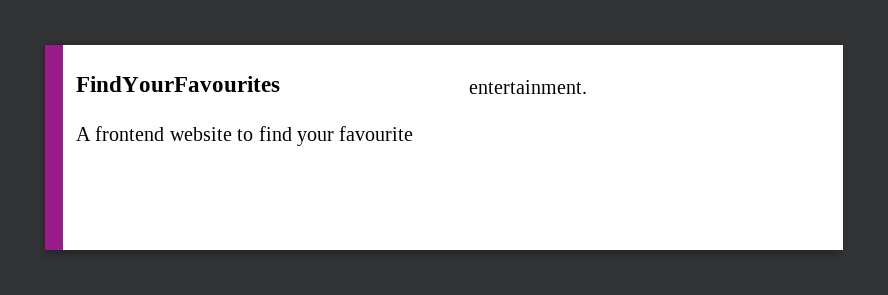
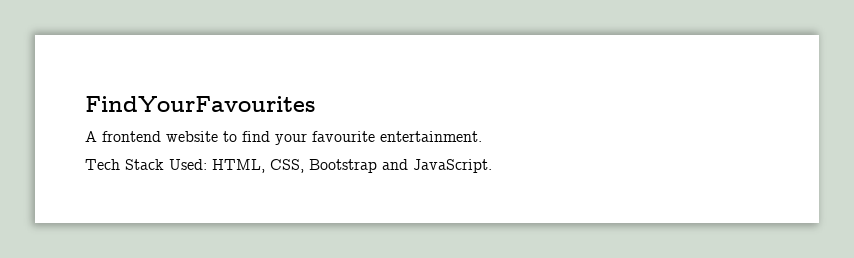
(587, 87) none -> [85,159,492,173] // Tech Stack Used: HTML, CSS, Bootstrap and JavaScript.

